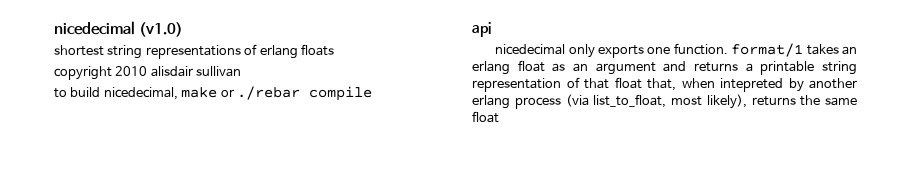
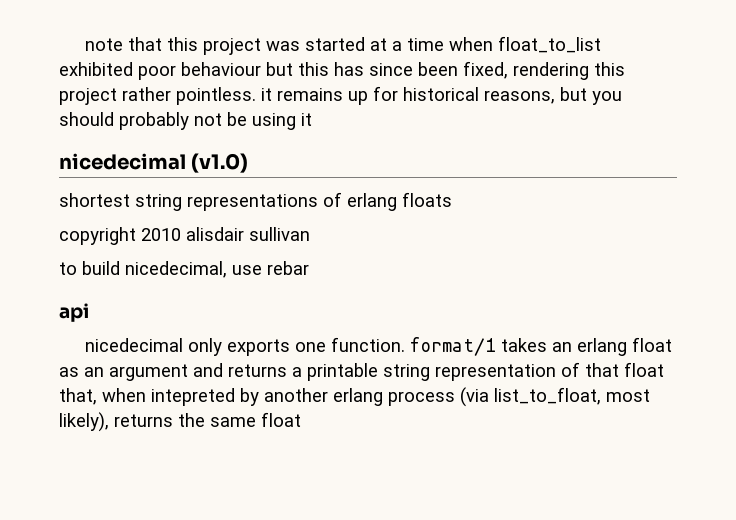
(54, 28) none -> [85,36,602,55] [59,61,625,80] [59,86,622,105] [59,112,312,130] note that this project was started at a time when float_to_list exhibited poor behaviour but this has since been fixed, rendering this project rather pointless. it remains up for historical reasons, but you should probably not be using it //
[181,86,372,101] make or ./rebar compile -> [232,261,309,275] use rebar

